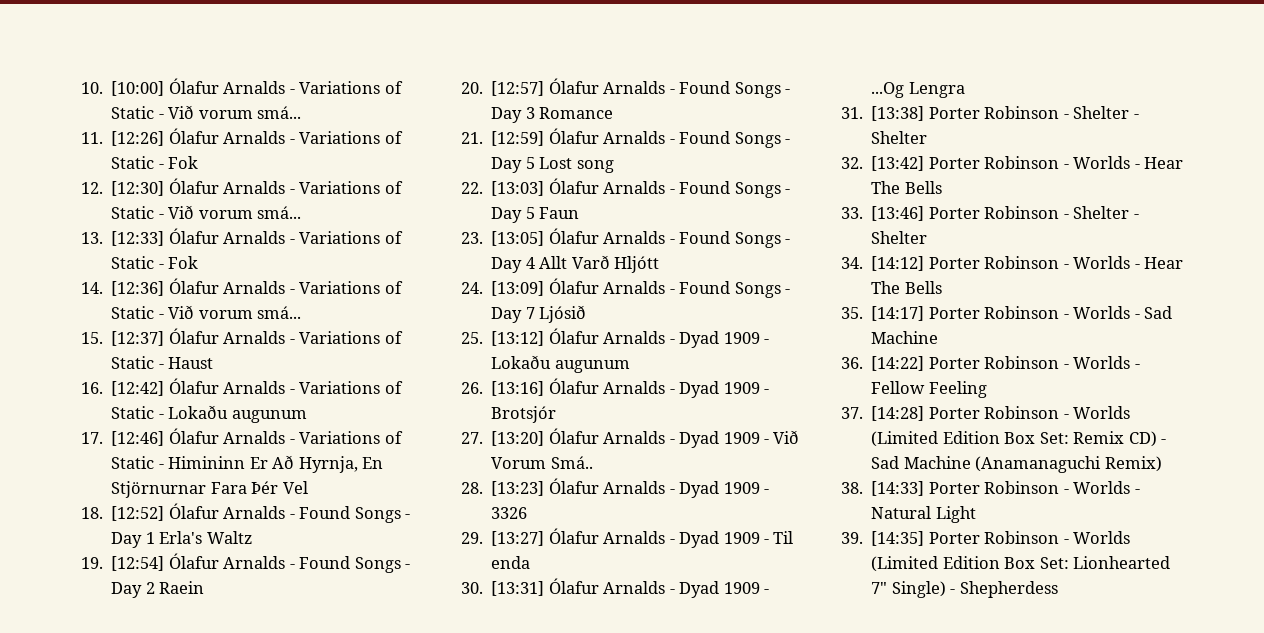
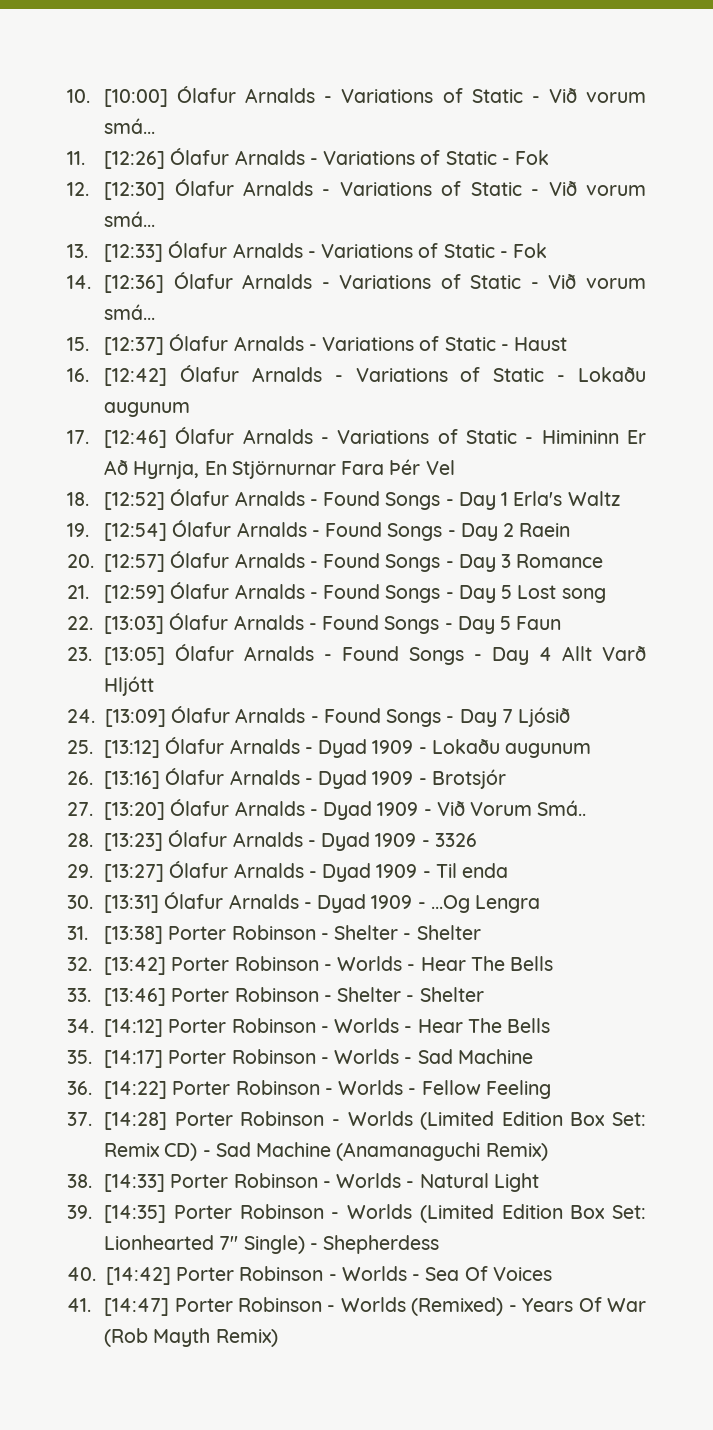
(1058, 589) none -> [67,1266,552,1285] [67,1297,646,1316] [104,1328,278,1347] // 40. [14:42] Porter Robinson - Worlds - Sea Of Voices // 41. [14:47] Porter Robinson - Worlds (Remixed) - Years Of War (Rob Mayth Remix)

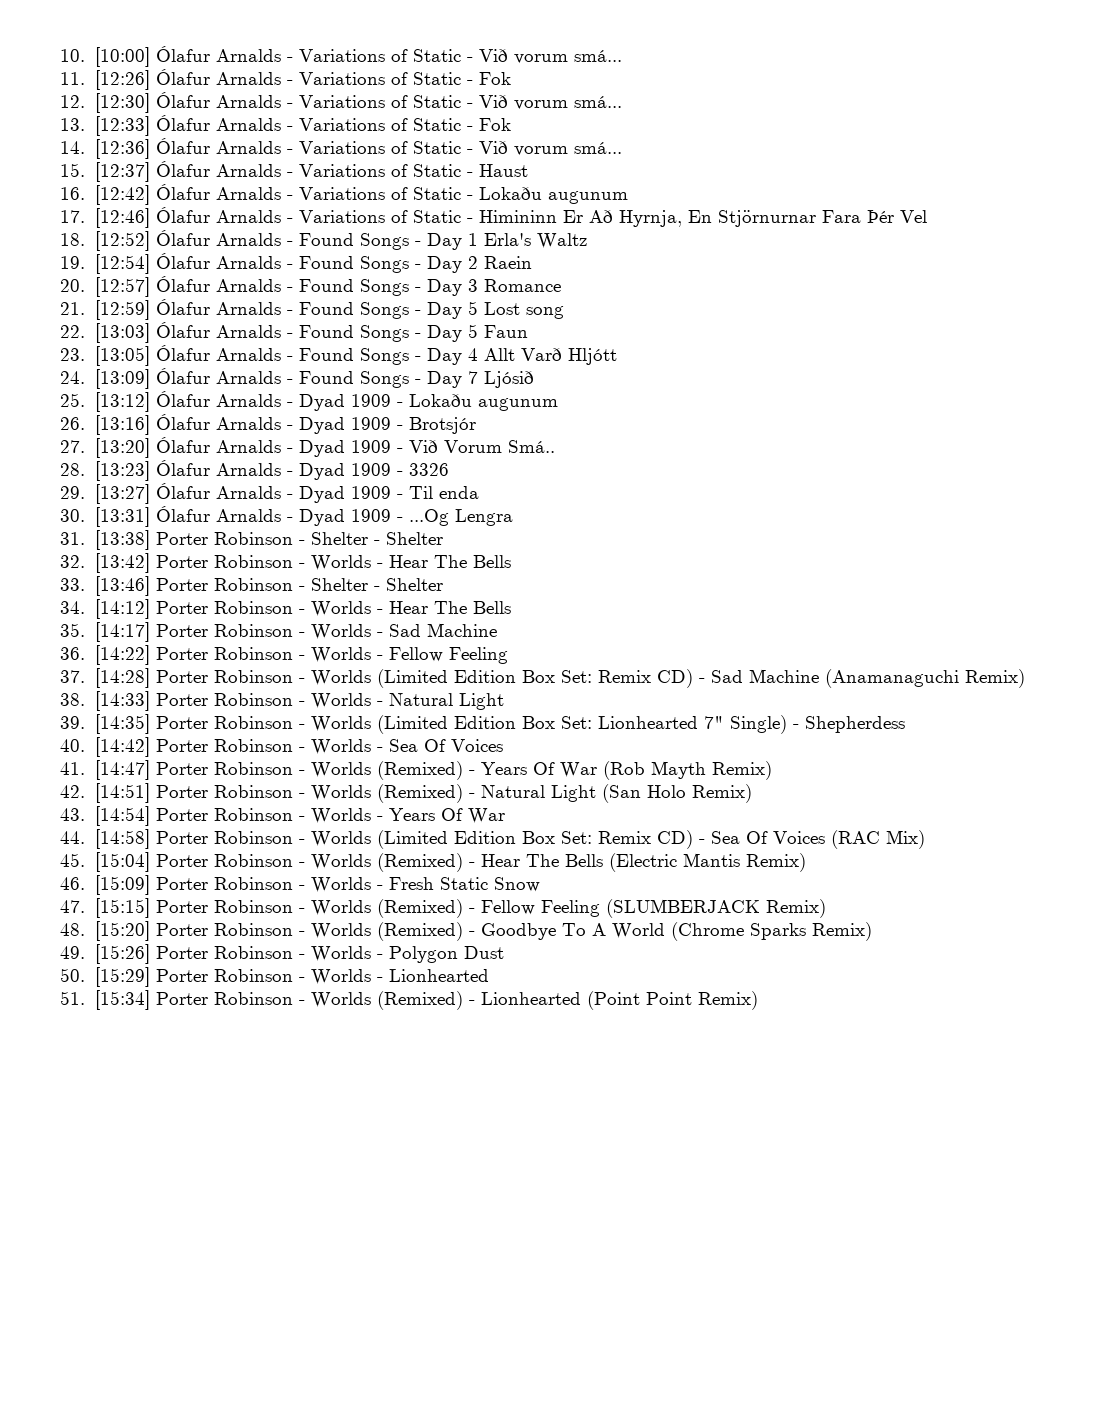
(278, 1338) none -> [60,783,752,803] [60,806,505,826] [60,829,925,849] [60,852,806,872] [60,875,540,895] [60,898,826,918] [60,921,872,941] [60,944,504,964] [60,967,489,987] [60,990,758,1010] // 42. [14:51] Porter Robinson - Worlds (Remixed) - Natural Light (San Holo Remix) // 43. [14:54] Porter Robinson - Worlds - Years Of War // 44. [14:58] Porter Robinson - Worlds (Limited Edition Box Set: Remix CD) - Sea Of Voices (RAC Mix) // 45. [15:04] Porter Robinson - Worlds (Remixed) - Hear The Bells (Electric Mantis Remix) // 46. [15:09] Porter Robinson - Worlds - Fresh Static Snow // 47. [15:15] Porter Robinson - Worlds (Remixed) - Fellow Feeling (SLUMBERJACK Remix) // 48. [15:20] Porter Robinson - Worlds (Remixed) - Goodbye To A World (Chrome Sparks Remix) // 49. [15:26] Porter Robinson - Worlds - Polygon Dust // 50. [15:29] Porter Robinson - Worlds - Lionhearted // 51. [15:34] Porter Robinson - Worlds (Remixed) - Lionhearted (Point Point Remix)

